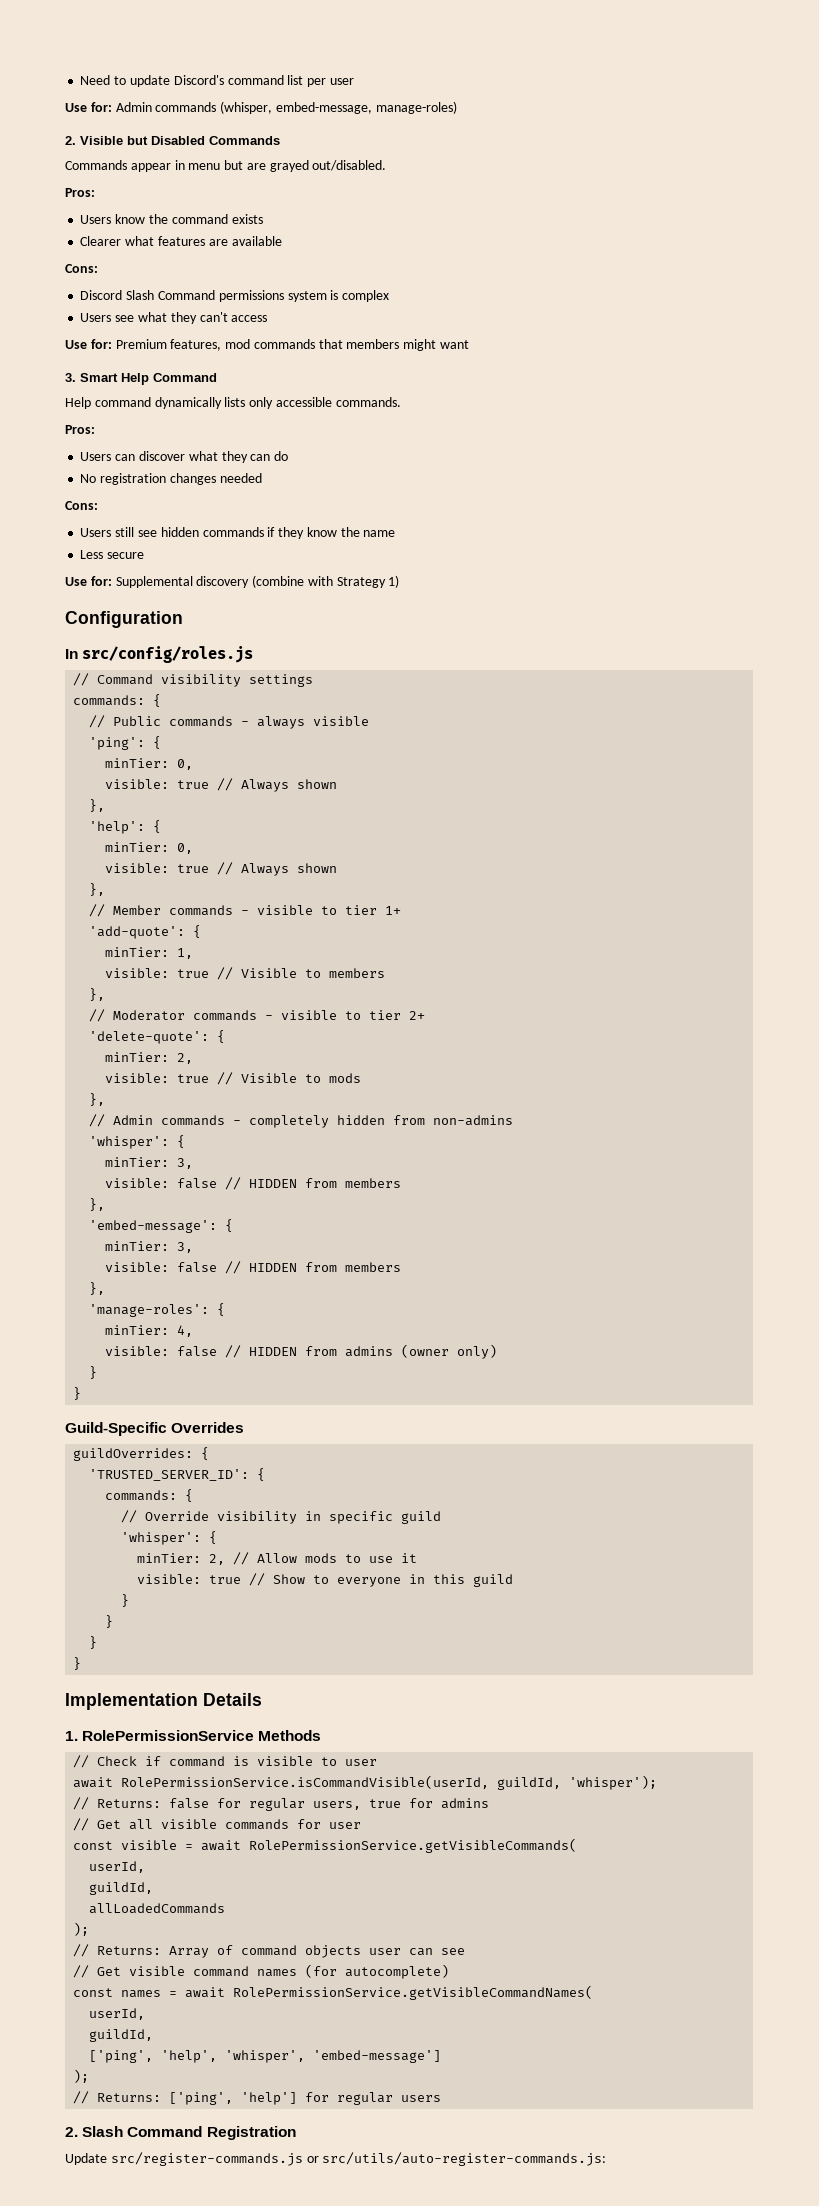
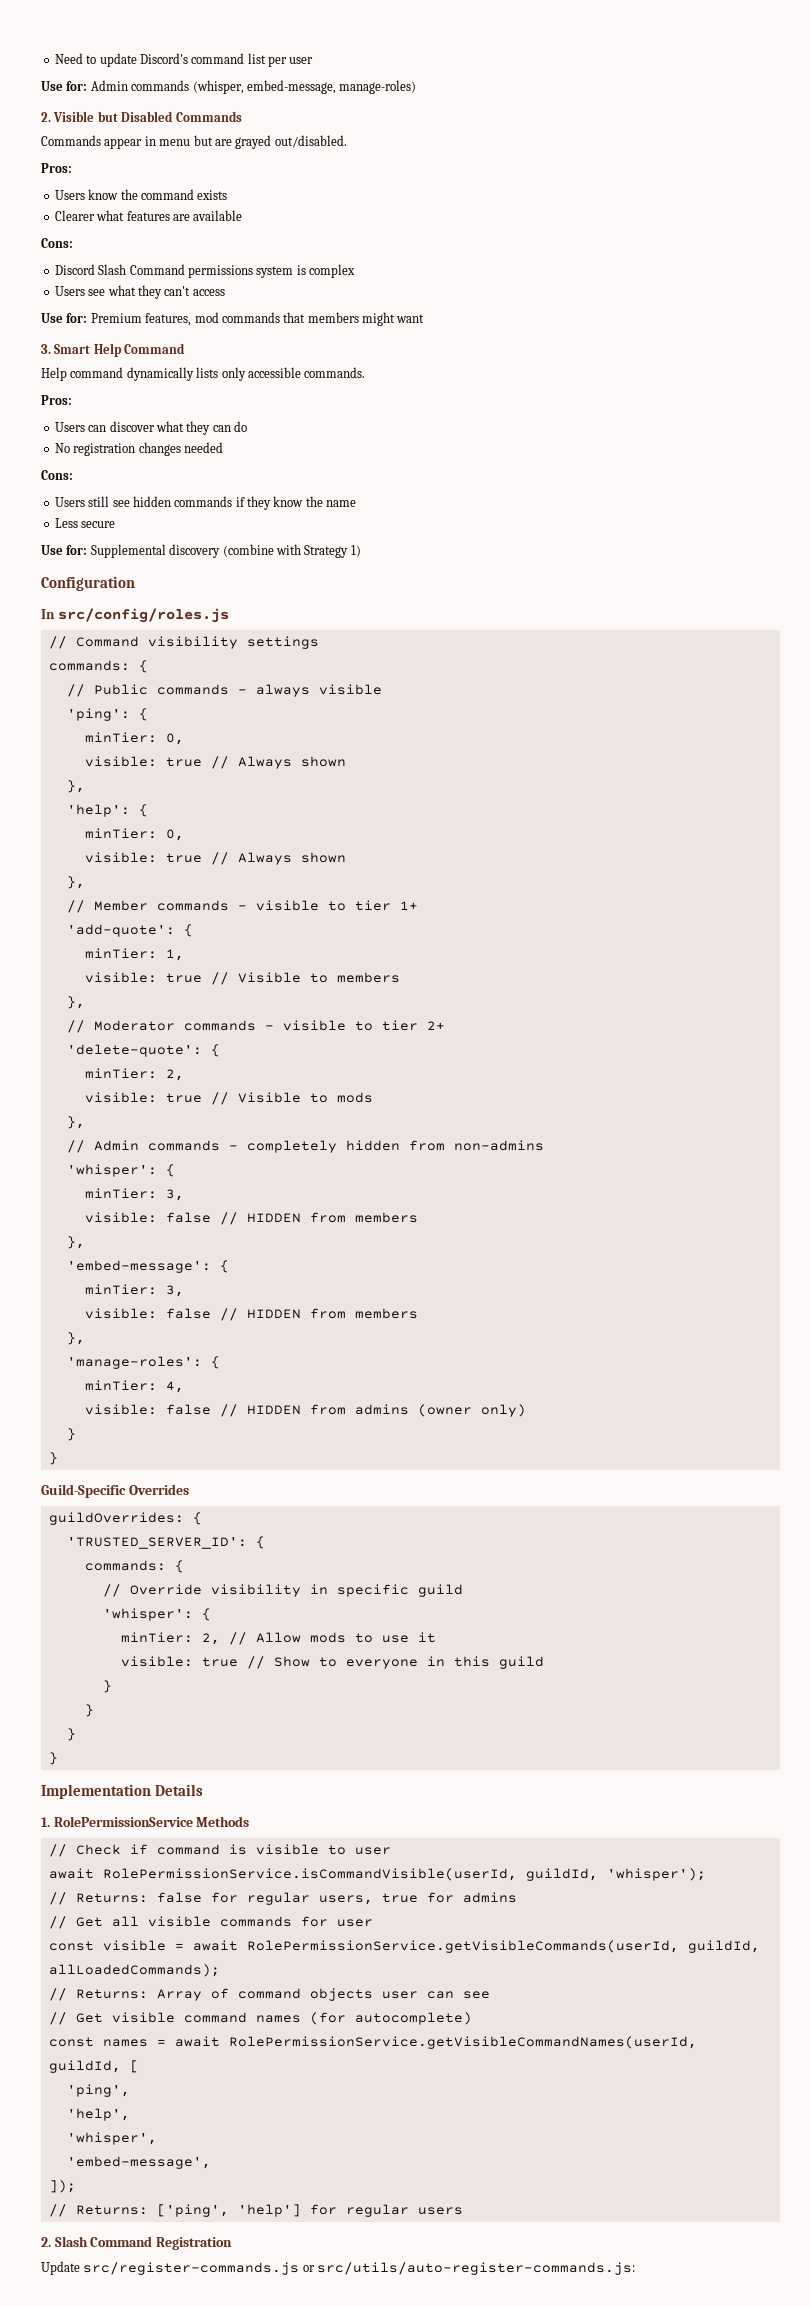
[249,1838,578,1853] [89,1861,146,1873] [89,1882,154,1895] [89,1903,226,1914] [73,1922,90,1936] RolePermissionService.getVisibleCommands( // userId, // guildId, // allLoadedCommands // ); -> [246,1940,760,1953] [48,1964,220,1977] RolePermissionService.getVisibleCommands(userId, guildId, allLoadedCommands);
[233,1985,594,2000] [89,2008,146,2020] [89,2029,154,2042] [89,2050,218,2063] RolePermissionService.getVisibleCommandNames( // userId, // guildId, // ['ping', 'help', -> [228,2036,697,2049] [48,2060,139,2073] [66,2084,130,2097] [66,2108,130,2121] RolePermissionService.getVisibleCommandNames(userId, guildId, [ // 'ping', // 'help', //
[313,2050,442,2063] [73,2069,90,2083] 'embed-message'] // ); -> [66,2156,211,2169] [48,2180,76,2193] // 'embed-message', // ]);

